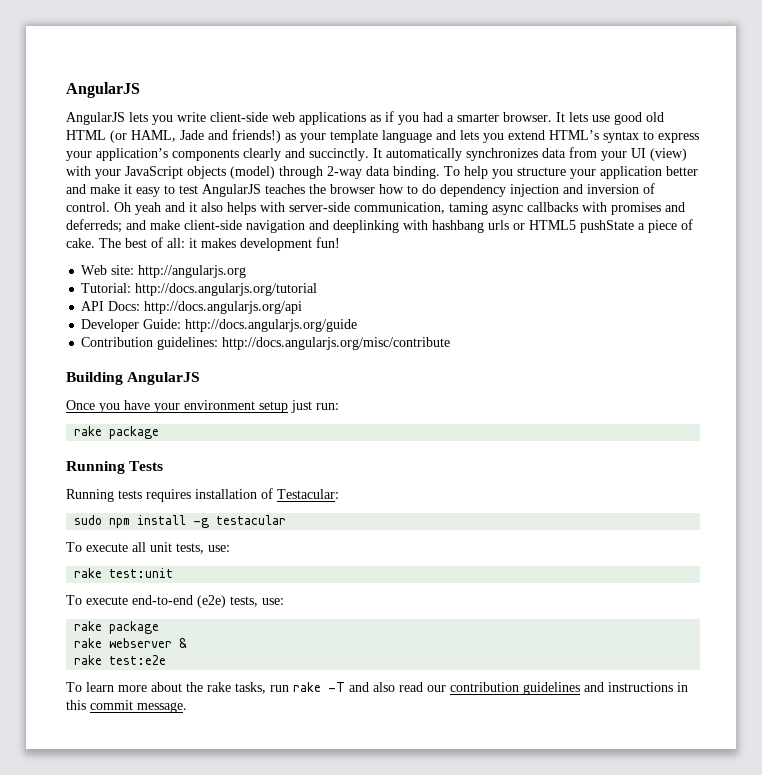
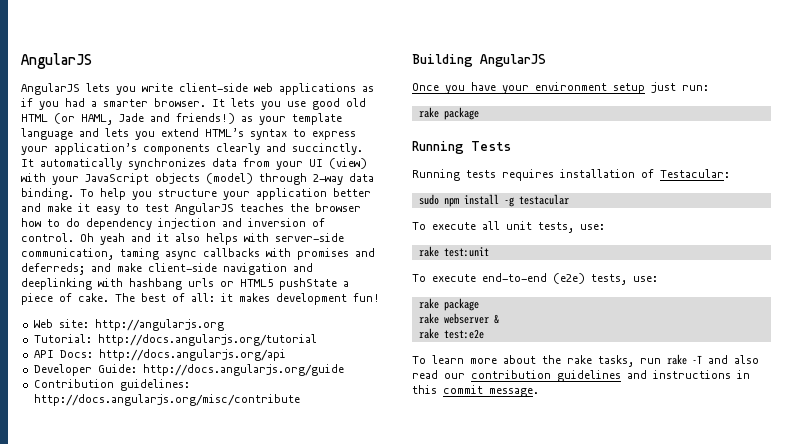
(588, 117) none -> [261,101,281,110] you

